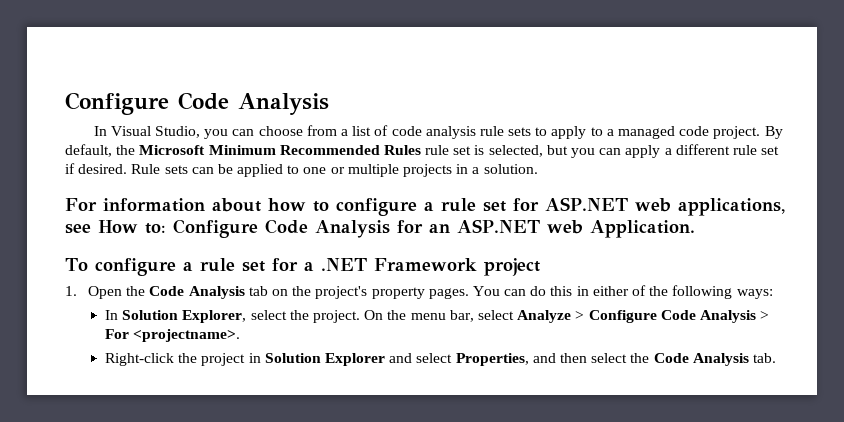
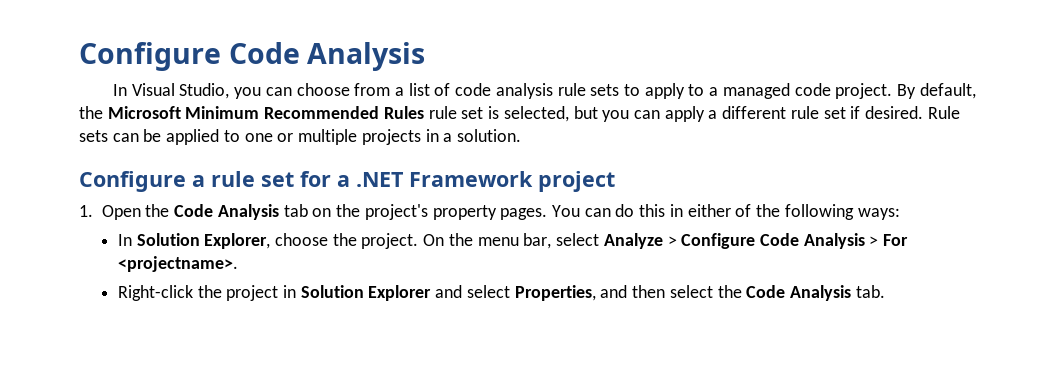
[65,197,785,216] [65,219,695,238] [65,258,176,276] For information about how to configure a rule set for ASP.NET web applications, see How to: Configure Code Analysis for an ASP.NET web Application. // To configure -> [79,171,186,192] Configure
[250,310,287,320] select -> [274,233,328,246] choose

